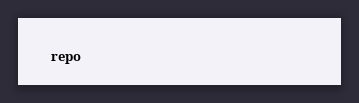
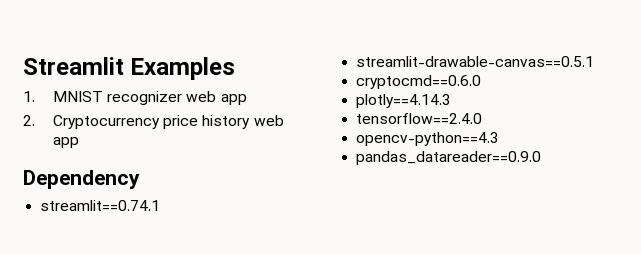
[51,54,81,64] repo -> [23,57,236,80] [23,91,247,105] [23,115,284,129] [52,137,79,148] [23,170,140,189] [40,200,161,211] [356,56,595,67] [356,75,482,89] [356,94,452,108] [356,113,483,124] [356,132,500,146] [356,151,542,165] Streamlit Examples // 1. MNIST recognizer web app // 2. Cryptocurrency price history web app // Dependency // streamlit==0.74.1 // streamlit-drawable-canvas==0.5.1 // cryptocmd==0.6.0 // plotly==4.14.3 // tensorflow==2.4.0 // opencv-python==4.3 // pandas_datareader==0.9.0

